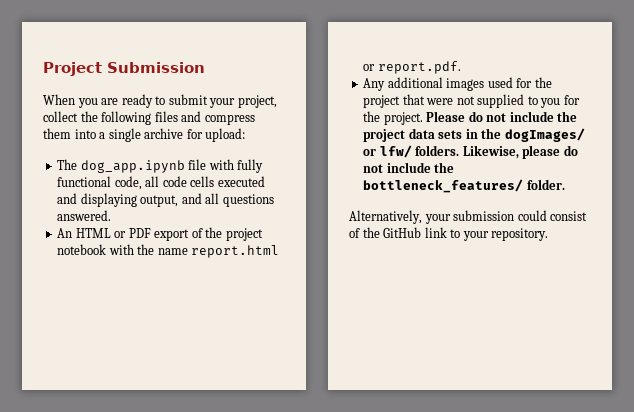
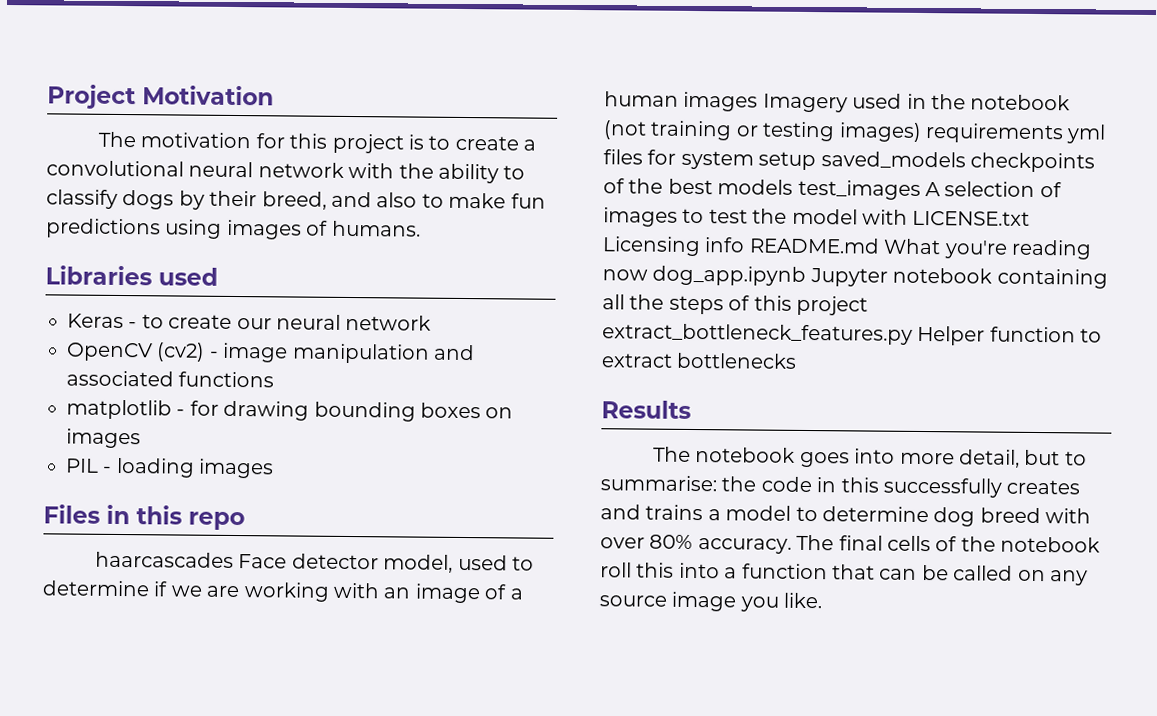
[107,62,205,73] [43,94,277,108] [43,111,255,125] [43,128,246,142] [57,159,264,173] [57,176,265,190] [57,193,274,207] [57,210,112,221] [57,227,263,241] [57,244,280,258] [363,61,461,74] [363,77,552,91] [363,94,580,108] [363,111,578,125] [363,128,585,142] [363,145,578,159] [363,162,455,173] [363,179,565,193] [349,210,588,224] [349,227,549,241] Submission // When you are ready to submit your project, collect the following files and compress them into a single archive for upload: // The dog_app.ipynb file with fully functional code, all code cells executed and displaying output, and all questions answered. // An HTML or PDF export of the project notebook with the name report.html or report.pdf. // Any additional images used for the project that were not supplied to you for the project. Please do not include the project data sets in the dogImages/ or lfw/ folders. Likewise, please do not include the bottleneck_features/ folder. // Alternatively, your submission could consist of the GitHub link to your repository. -> [142,85,274,106] [97,131,537,154] [46,160,526,184] [46,189,546,210] [46,218,421,240] [45,265,218,286] [67,313,432,331] [66,342,475,364] [66,370,275,388] [66,399,514,422] [66,428,141,449] [65,457,275,479] [43,504,245,531] [94,551,534,573] [42,580,523,604] [604,91,1071,113] [603,120,1107,144] [603,149,1095,173] [603,178,1062,200] [603,207,1031,227] [602,236,1092,260] [602,265,1108,289] [602,294,868,316] [602,323,1103,346] [601,352,798,369] [601,400,691,419] [652,446,1087,468] [600,475,1081,498] [600,504,1092,527] [600,534,1101,554] [600,562,1088,586] [599,591,823,612] Motivation // The motivation for this project is to create a convolutional neural network with the ability to classify dogs by their breed, and also to make fun predictions using images of humans. // Libraries used // Keras - to create our neural network // OpenCV (cv2) - image manipulation and associated functions // matplotlib - for drawing bounding boxes on images // PIL - loading images // Files in this repo // haarcascades Face detector model, used to determine if we are working with an image of a human images Imagery used in the notebook (not training or testing images) requirements yml files for system setup saved_models checkpoints of the best models test_images A selection of images to test the model with LICENSE.txt Licensing info README.md What you're reading now dog_app.ipynb Jupyter notebook containing all the steps of this project extract_bottleneck_features.py Helper function to extract bottlenecks // Results // The notebook goes into more detail, but to summarise: the code in this successfully creates and trains a model to determine dog breed with over 80% accuracy. The final cells of the notebook roll this into a function that can be called on any source image you like.

